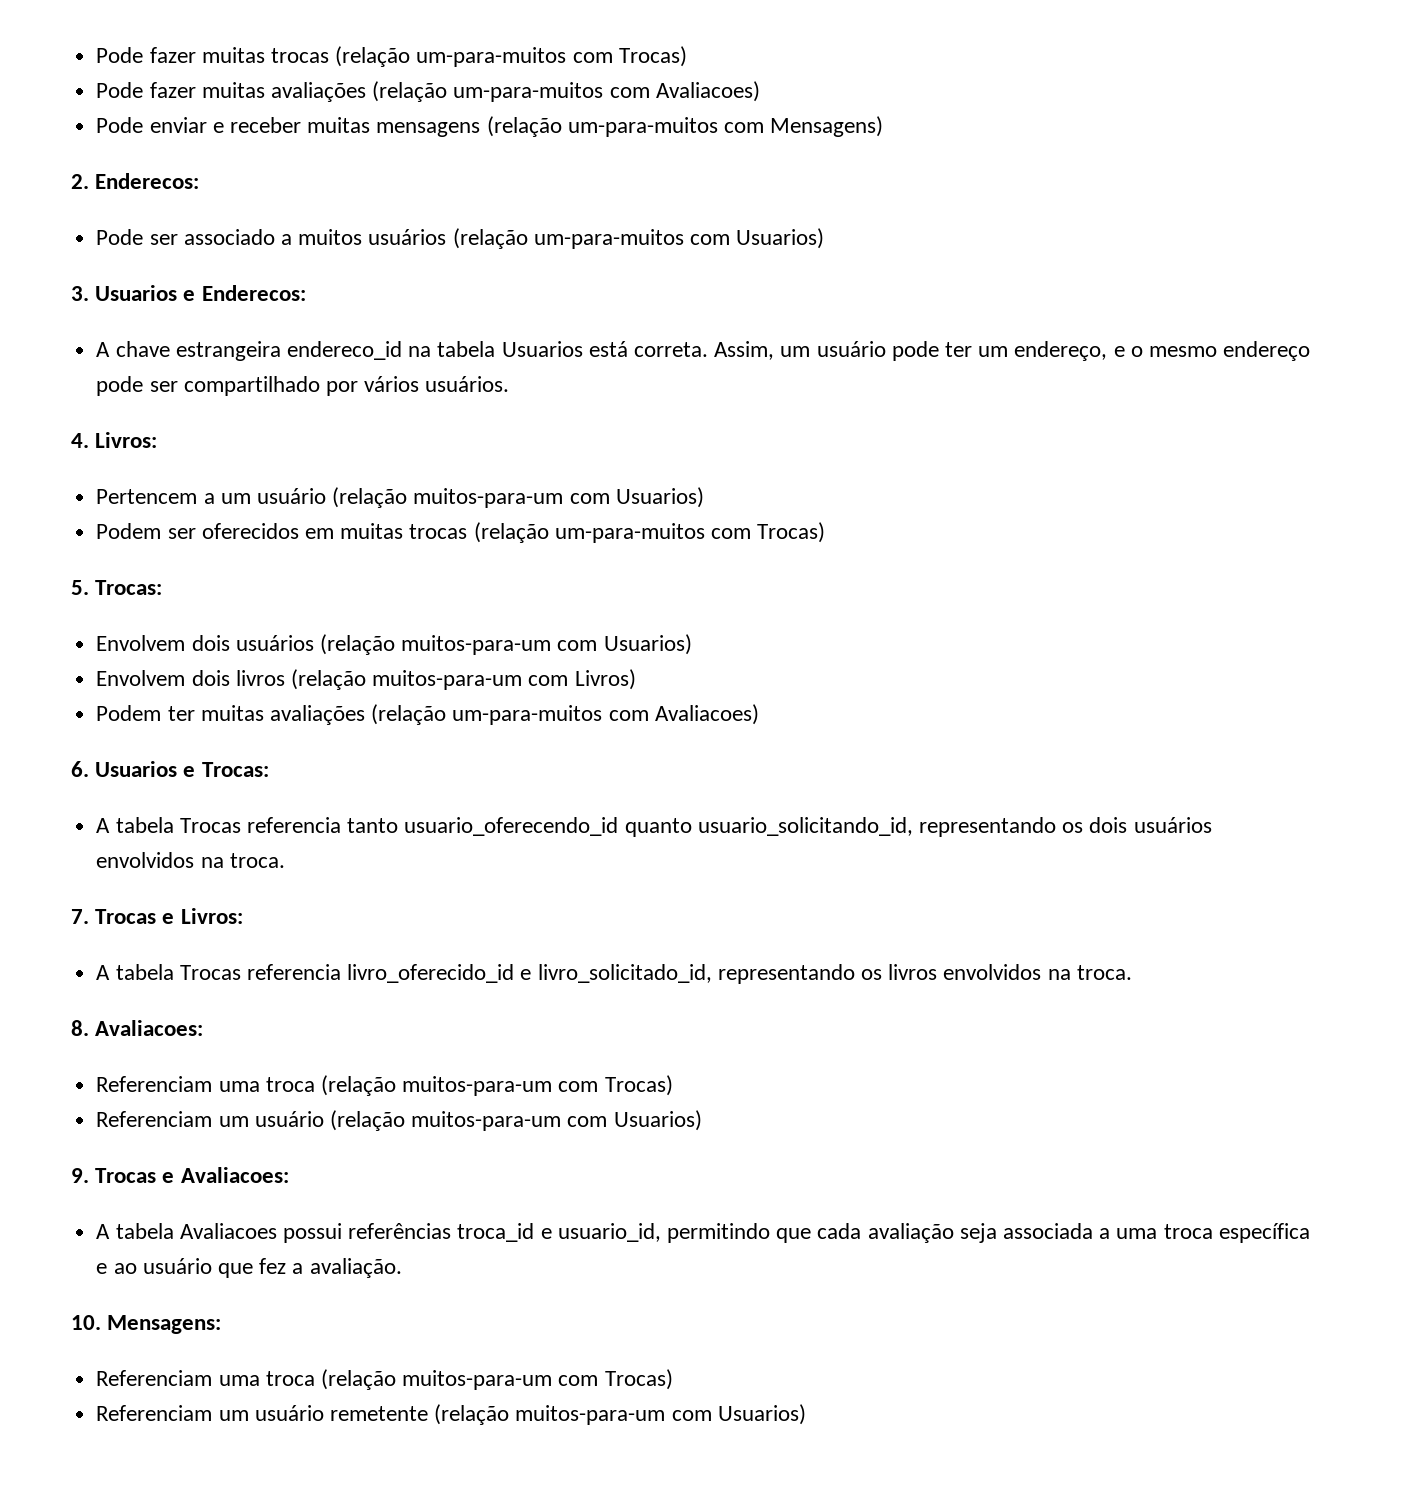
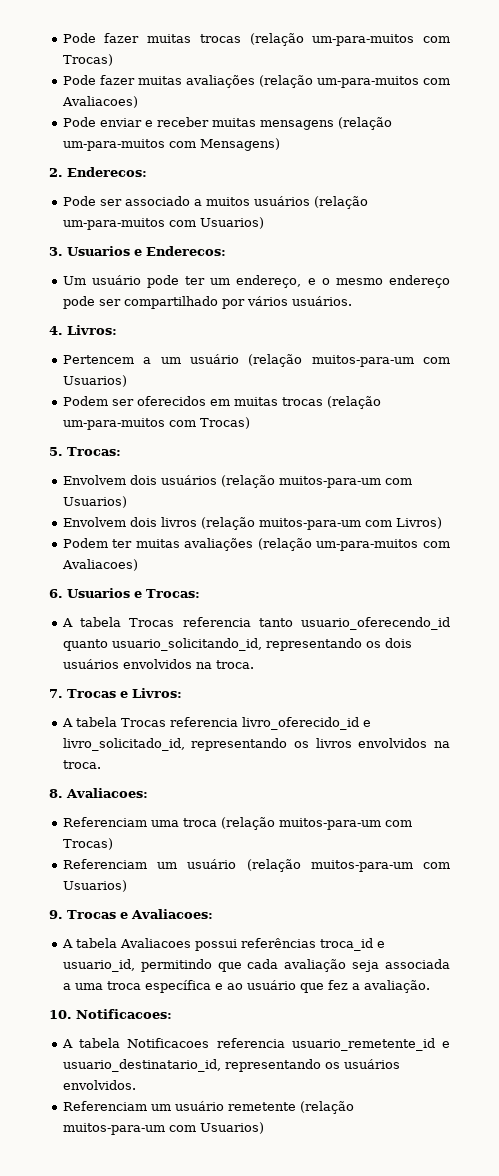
[96,341,811,361] A chave estrangeira endereco_id na tabela Usuarios está correta. Assim, um -> [62,276,86,285] Um
[107,1315,222,1334] [96,1369,673,1390] Mensagens: // Referenciam uma troca (relação muitos-para-um com Trocas) -> [76,1009,172,1019] [61,1038,450,1051] [62,1059,400,1072] [62,1080,136,1090] Notificacoes: // A tabela Notificacoes referencia usuario_remetente_id e usuario_destinatario_id, representando os usuários envolvidos.

